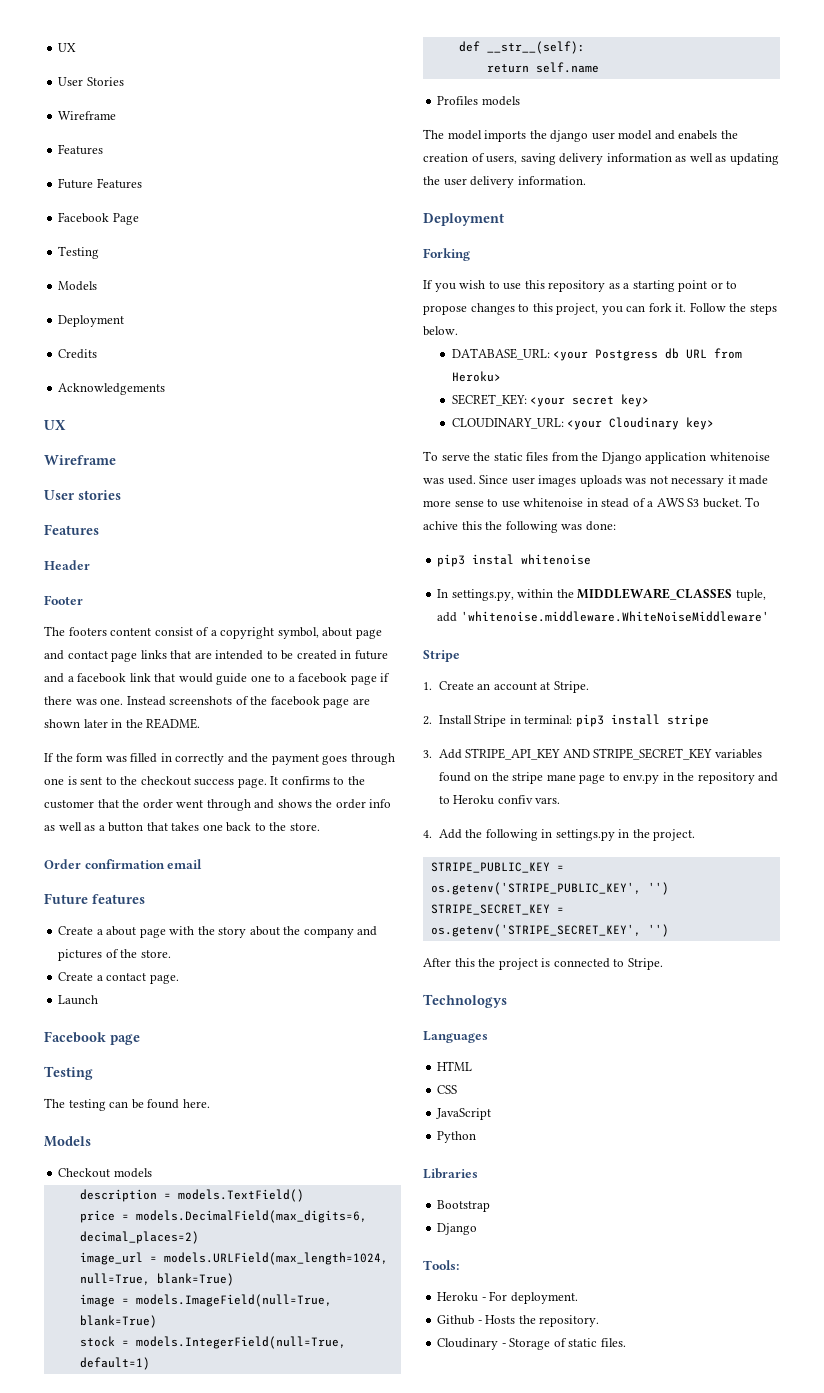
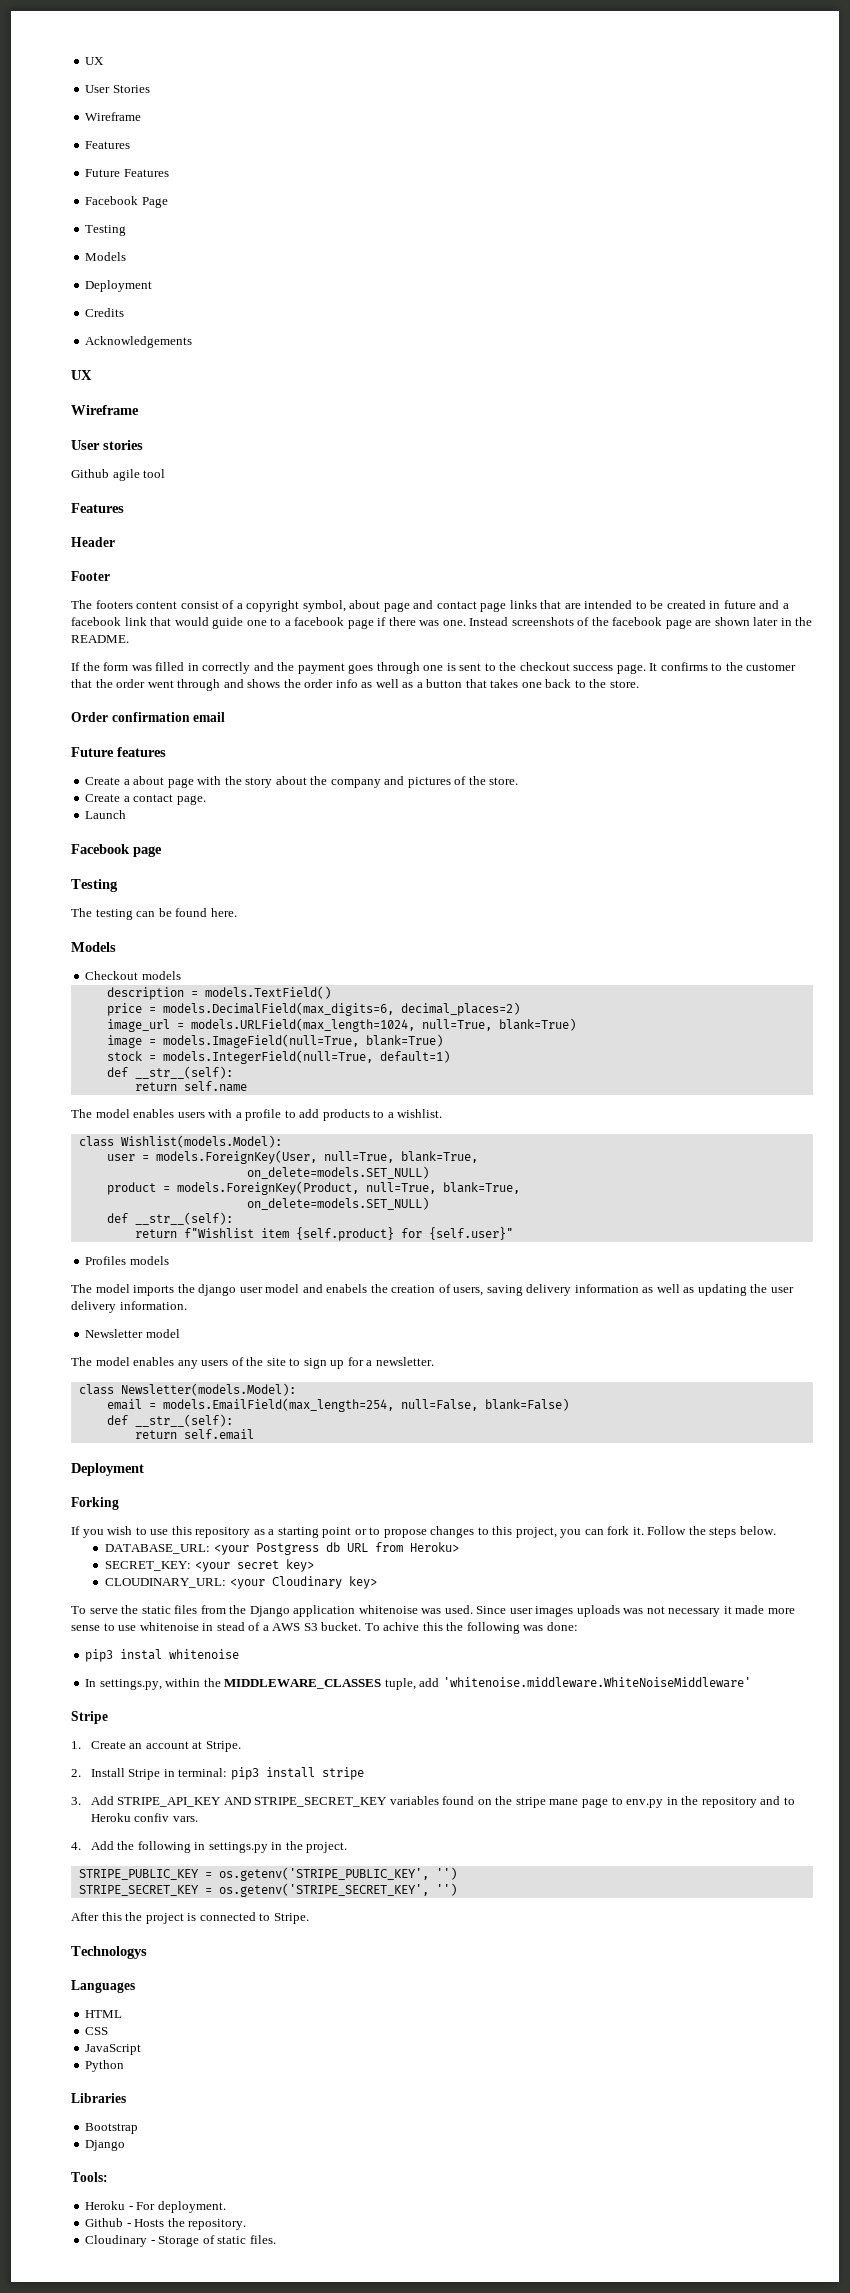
(121, 495) none -> [71,469,166,481] // Github agile tool
(599, 67) none -> [71,1109,443,1121] [78,1135,282,1148] [106,1150,478,1164] [246,1166,429,1179] [106,1181,520,1195] [246,1197,429,1210] [106,1212,233,1225] [134,1227,513,1241] // The model enables users with a profile to add products to a wishlist. // class Wishlist(models.Model): // user = models.ForeignKey(User, null=True, blank=True, // on_delete=models.SET_NULL) // product = models.ForeignKey(Product, null=True, blank=True, // on_delete=models.SET_NULL) // def __str__(self): // return f"Wishlist item {self.product} for {self.user}"
(586, 180) none -> [85,1329,180,1338] [71,1357,434,1369] [78,1383,296,1396] [106,1398,569,1412] [106,1414,233,1427] [134,1429,254,1440] // Newsletter model // The model enables any users of the site to sign up for a newsletter. // class Newsletter(models.Model): // email = models.EmailField(max_length=254, null=False, blank=False) // def __str__(self): // return self.email

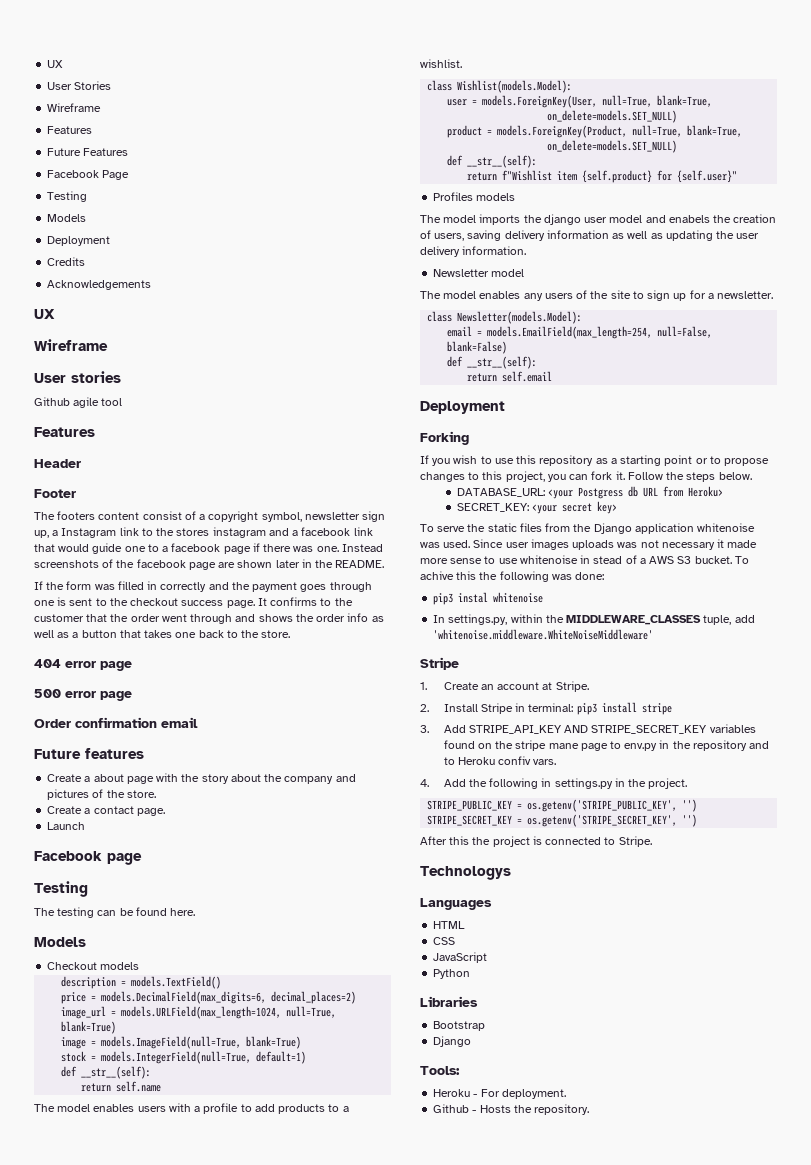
[349,600,756,612] about page and contact page links that are intended to be created in future -> [304,511,386,522] [34,527,266,538] newsletter sign up, a Instagram link to the stores instagram
(639, 684) none -> [34,659,132,671] [34,689,132,701] // 404 error page // 500 error page
[105,1576,377,1589] // CLOUDINARY_URL: <your Cloudinary key> -> (617, 507) none
[85,2235,276,2247] // Cloudinary - Storage of static files. -> (590, 1109) none

